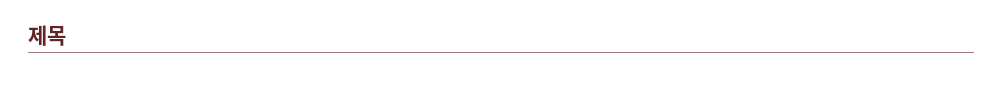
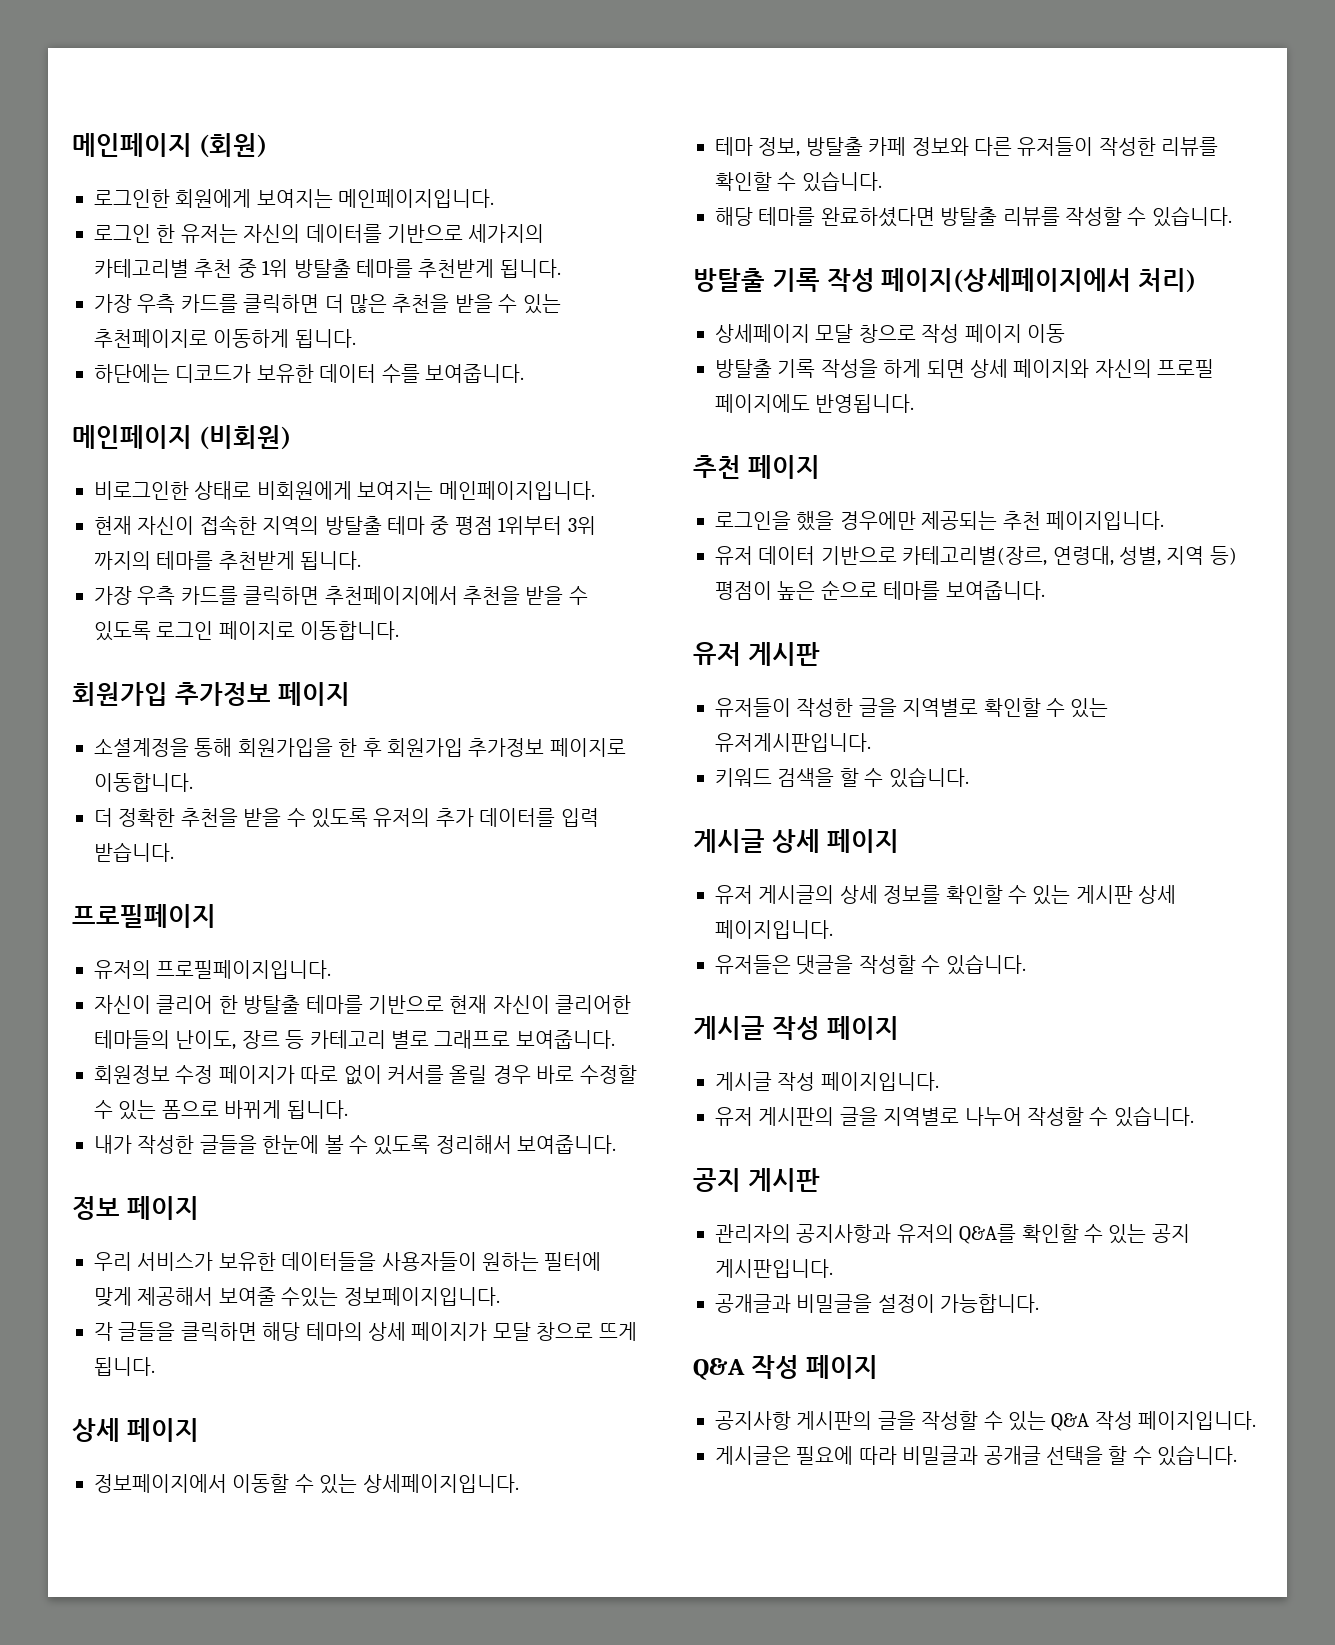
[28,25,66,46] 제목 -> [72,133,267,158] [94,189,495,208] [94,224,545,243] [94,259,561,278] [94,294,561,314] [94,329,356,348] [94,364,524,383] [72,425,291,450] [94,481,595,500] [94,515,596,535] [94,551,362,570] [94,586,588,605] [94,621,400,641] [72,682,350,706] [94,738,626,757] [94,773,193,792] [94,808,599,828] [94,842,174,862] [72,904,216,928] [94,960,332,979] [94,995,632,1014] [94,1030,615,1050] [94,1065,637,1085] [94,1100,348,1120] [94,1135,617,1155] [72,1196,199,1220] [94,1252,602,1271] [94,1287,500,1307] [94,1322,637,1341] [94,1357,155,1376] [72,1418,199,1442] [94,1474,519,1494] [715,137,1219,157] [715,171,882,192] [715,206,1232,227] [693,268,1196,293] [715,324,1065,343] [715,359,1215,378] [715,394,915,413] [693,455,820,479] [715,511,1164,531] [715,546,1237,566] [715,580,1045,600] [693,642,820,666] [715,698,1109,718] [715,733,871,752] [715,767,969,788] [693,829,899,853] [715,885,1177,905] [715,920,833,939] [715,954,1026,975] [693,1016,899,1040] [715,1072,939,1091] [715,1106,1194,1127] [693,1168,820,1192] [715,1224,1190,1244] [715,1259,833,1278] [715,1294,1040,1313] [693,1355,878,1380] [715,1411,1257,1431] [715,1445,1238,1466] 메인페이지 (회원) // 로그인한 회원에게 보여지는 메인페이지입니다. // 로그인 한 유저는 자신의 데이터를 기반으로 세가지의 카테고리별 추천 중 1위 방탈출 테마를 추천받게 됩니다. // 가장 우측 카드를 클릭하면 더 많은 추천을 받을 수 있는 추천페이지로 이동하게 됩니다. // 하단에는 디코드가 보유한 데이터 수를 보여줍니다. // 메인페이지 (비회원) // 비로그인한 상태로 비회원에게 보여지는 메인페이지입니다. // 현재 자신이 접속한 지역의 방탈출 테마 중 평점 1위부터 3위 까지의 테마를 추천받게 됩니다. // 가장 우측 카드를 클릭하면 추천페이지에서 추천을 받을 수 있도록 로그인 페이지로 이동합니다. // 회원가입 추가정보 페이지 // 소셜계정을 통해 회원가입을 한 후 회원가입 추가정보 페이지로 이동합니다. // 더 정확한 추천을 받을 수 있도록 유저의 추가 데이터를 입력 받습니다. // 프로필페이지 // 유저의 프로필페이지입니다. // 자신이 클리어 한 방탈출 테마를 기반으로 현재 자신이 클리어한 테마들의 난이도, 장르 등 카테고리 별로 그래프로 보여줍니다. // 회원정보 수정 페이지가 따로 없이 커서를 올릴 경우 바로 수정할 수 있는 폼으로 바뀌게 됩니다. // 내가 작성한 글들을 한눈에 볼 수 있도록 정리해서 보여줍니다. // 정보 페이지 // 우리 서비스가 보유한 데이터들을 사용자들이 원하는 필터에 맞게 제공해서 보여줄 수있는 정보페이지입니다. // 각 글들을 클릭하면 해당 테마의 상세 페이지가 모달 창으로 뜨게 됩니다. // 상세 페이지 // 정보페이지에서 이동할 수 있는 상세페이지입니다. // 테마 정보, 방탈출 카페 정보와 다른 유저들이 작성한 리뷰를 확인할 수 있습니다. // 해당 테마를 완료하셨다면 방탈출 리뷰를 작성할 수 있습니다. // 방탈출 기록 작성 페이지(상세페이지에서 처리) // 상세페이지 모달 창으로 작성 페이지 이동 // 방탈출 기록 작성을 하게 되면 상세 페이지와 자신의 프로필 페이지에도 반영됩니다. // 추천 페이지 // 로그인을 했을 경우에만 제공되는 추천 페이지입니다. // 유저 데이터 기반으로 카테고리별(장르, 연령대, 성별, 지역 등) 평점이 높은 순으로 테마를 보여줍니다. // 유저 게시판 // 유저들이 작성한 글을 지역별로 확인할 수 있는 유저게시판입니다. // 키워드 검색을 할 수 있습니다. // 게시글 상세 페이지 // 유저 게시글의 상세 정보를 확인할 수 있는 게시판 상세 페이지입니다. // 유저들은 댓글을 작성할 수 있습니다. // 게시글 작성 페이지 // 게시글 작성 페이지입니다. // 유저 게시판의 글을 지역별로 나누어 작성할 수 있습니다. // 공지 게시판 // 관리자의 공지사항과 유저의 Q&A를 확인할 수 있는 공지 게시판입니다. // 공개글과 비밀글을 설정이 가능합니다. // Q&A 작성 페이지 // 공지사항 게시판의 글을 작성할 수 있는 Q&A 작성 페이지입니다. // 게시글은 필요에 따라 비밀글과 공개글 선택을 할 수 있습니다.

